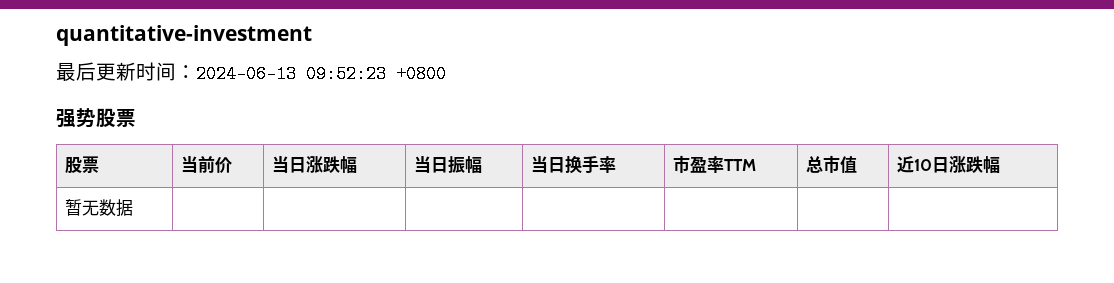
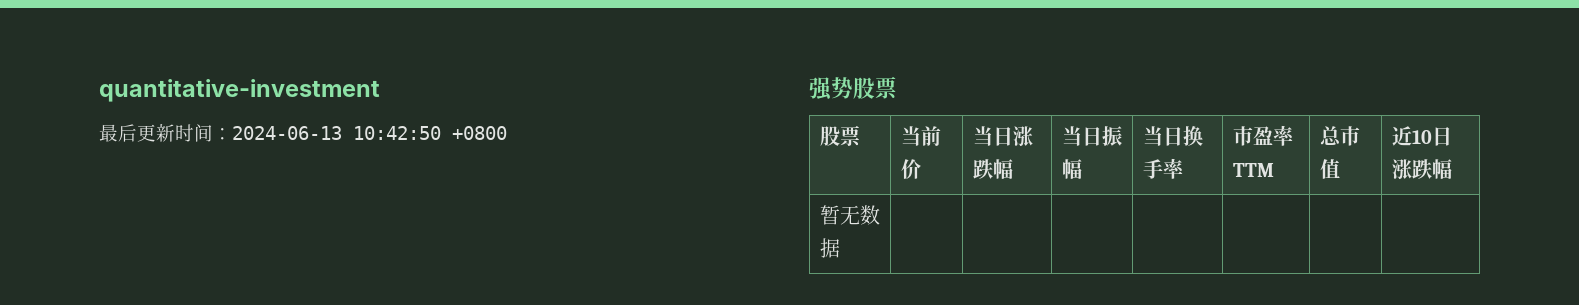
[306,65,386,83] 09:52:23 -> [353,126,441,140] 10:42:50

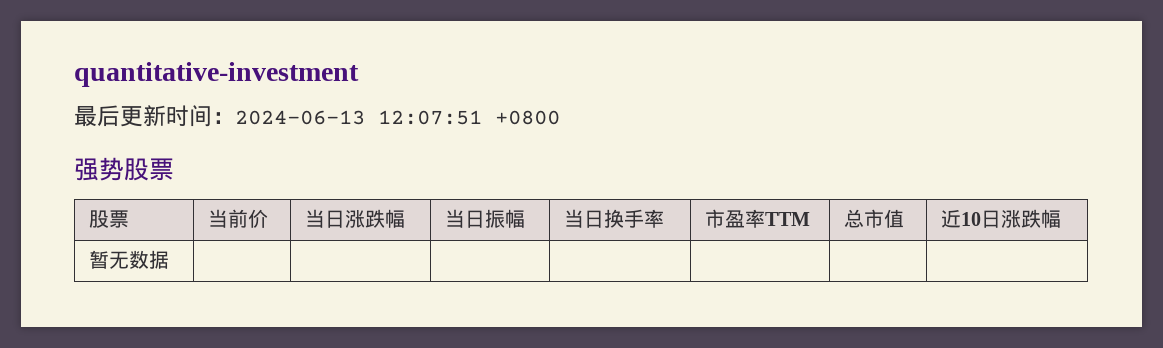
[353,126,441,140] 10:42:50 -> [378,110,482,125] 12:07:51

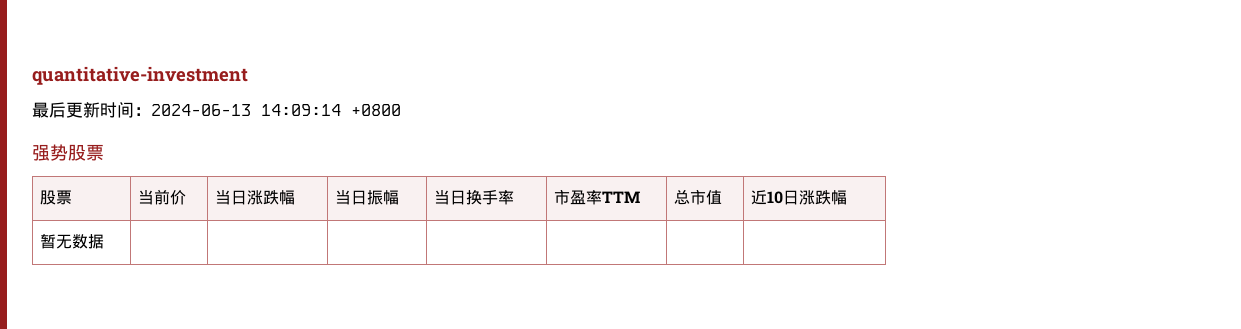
[378,110,482,125] 12:07:51 -> [261,104,341,116] 14:09:14

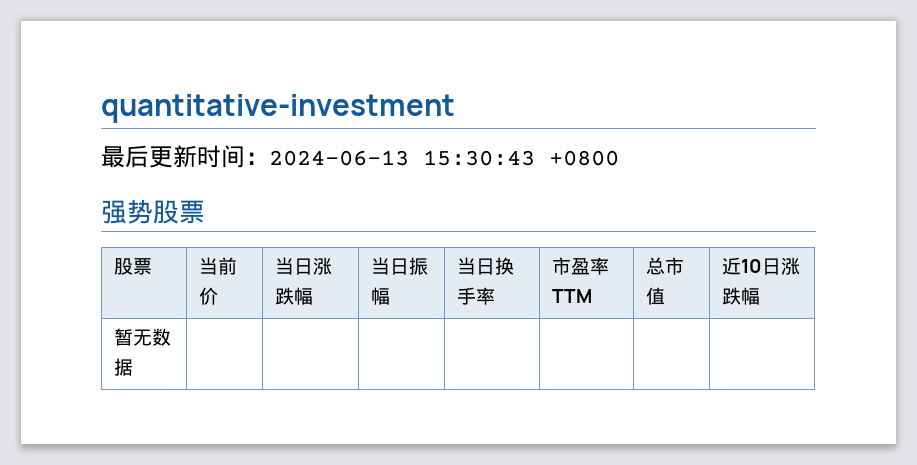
[261,104,341,116] 14:09:14 -> [423,150,535,166] 15:30:43

